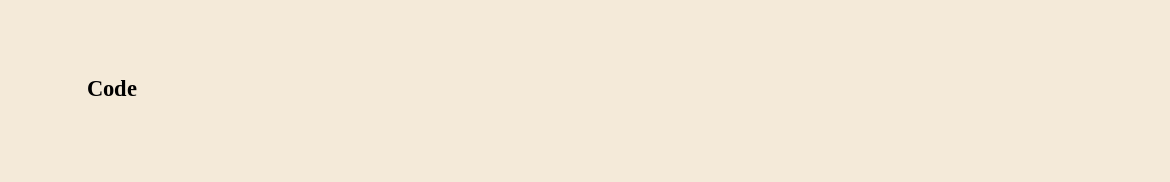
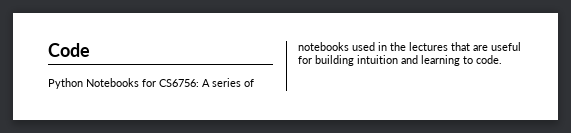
(137, 88) none -> [48,78,254,89] [298,42,521,51] [298,55,502,66] // Python Notebooks for CS6756: A series of notebooks used in the lectures that are useful for building intuition and learning to code.

